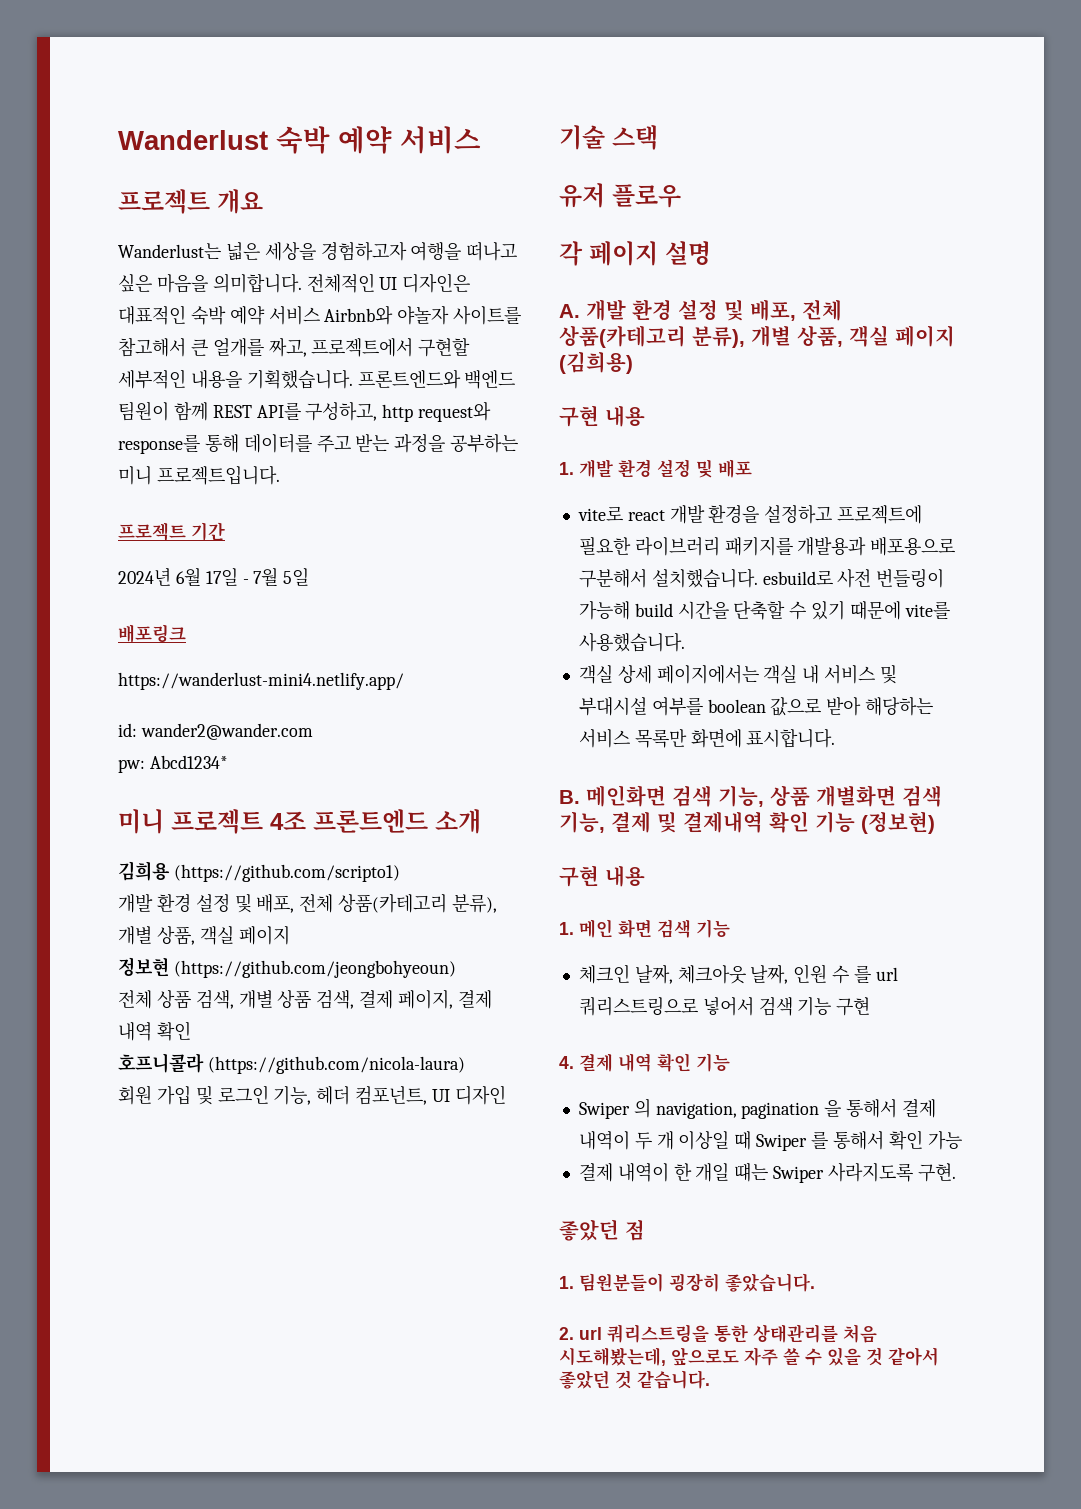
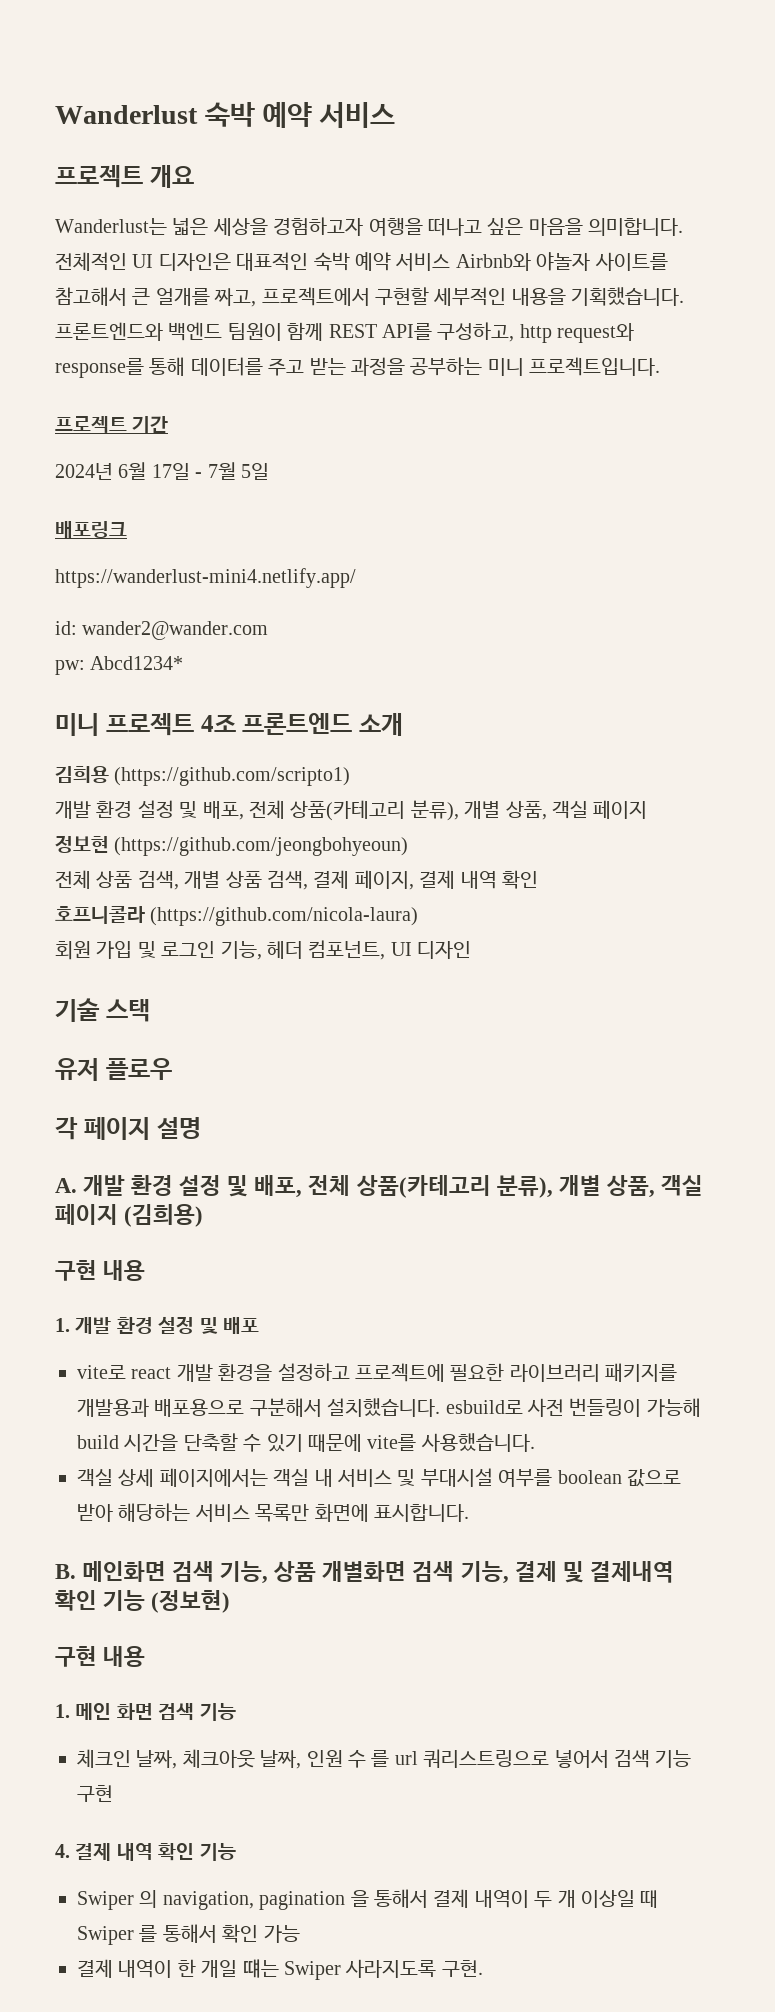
[559,1219,645,1241] [559,1273,815,1292] [559,1324,877,1343] [559,1347,939,1366] [559,1370,710,1389] // 좋았던 점 // 1. 팀원분들이 굉장히 좋았습니다. // 2. url 쿼리스트링을 통한 상태관리를 처음 시도해봤는데, 앞으로도 자주 쓸 수 있을 것 같아서 좋았던 것 같습니다. -> (483, 1968) none

